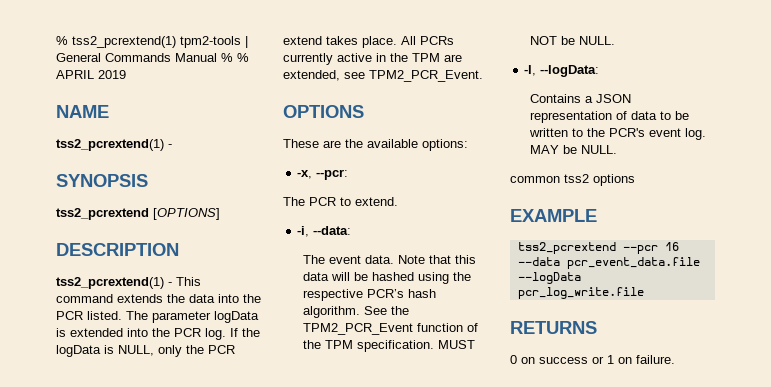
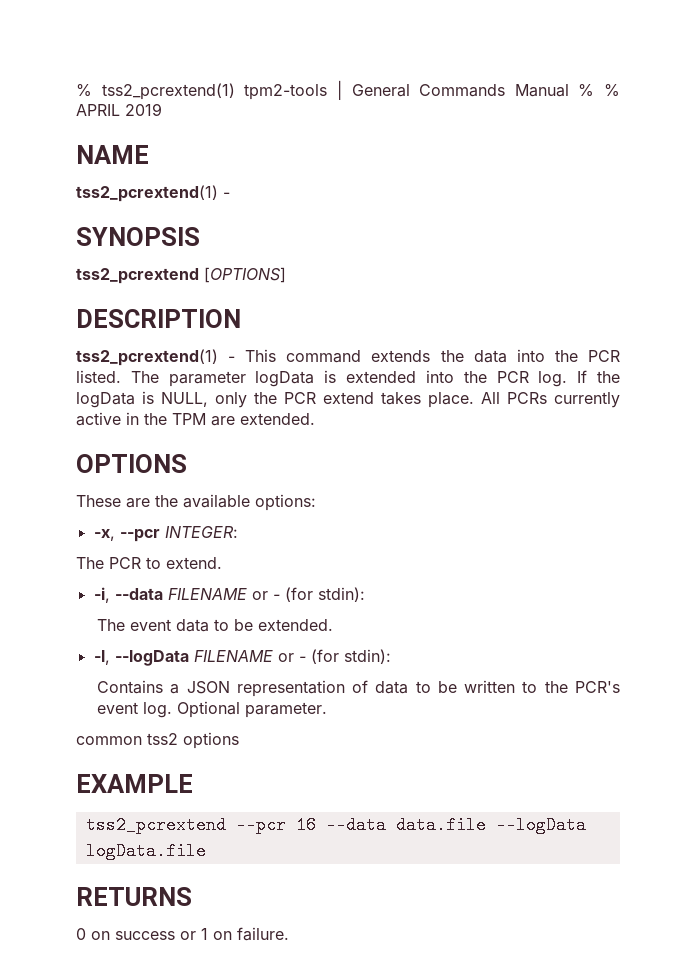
[283,70,483,82] extended, see TPM2_PCR_Event. -> [240,413,315,425] extended.
[316,169,349,180] --pcr: -> [119,526,238,542] --pcr INTEGER:
[313,226,352,235] [302,255,476,264] [302,272,471,284] [302,289,436,301] [302,306,409,318] [302,323,478,335] [302,340,475,352] [529,36,615,45] [524,65,600,77] --data: // The event data. Note that this data will be hashed using the respective PCR’s hash algorithm. See the TPM2_PCR_Event function of the TPM specification. MUST NOT be NULL. // -l, --logData: -> [114,587,365,602] [97,619,334,632] [93,649,391,666] --data FILENAME or - (for stdin): // The event data to be extended. // -l, --logData FILENAME or - (for stdin):
[529,145,617,154] MAY be NULL. -> [177,701,328,718] Optional parameter.
[566,257,700,269] [517,272,581,284] [517,287,644,299] pcr_event_data.file --logData pcr_log_write.file -> [395,816,586,834] [85,842,206,860] data.file --logData logData.file

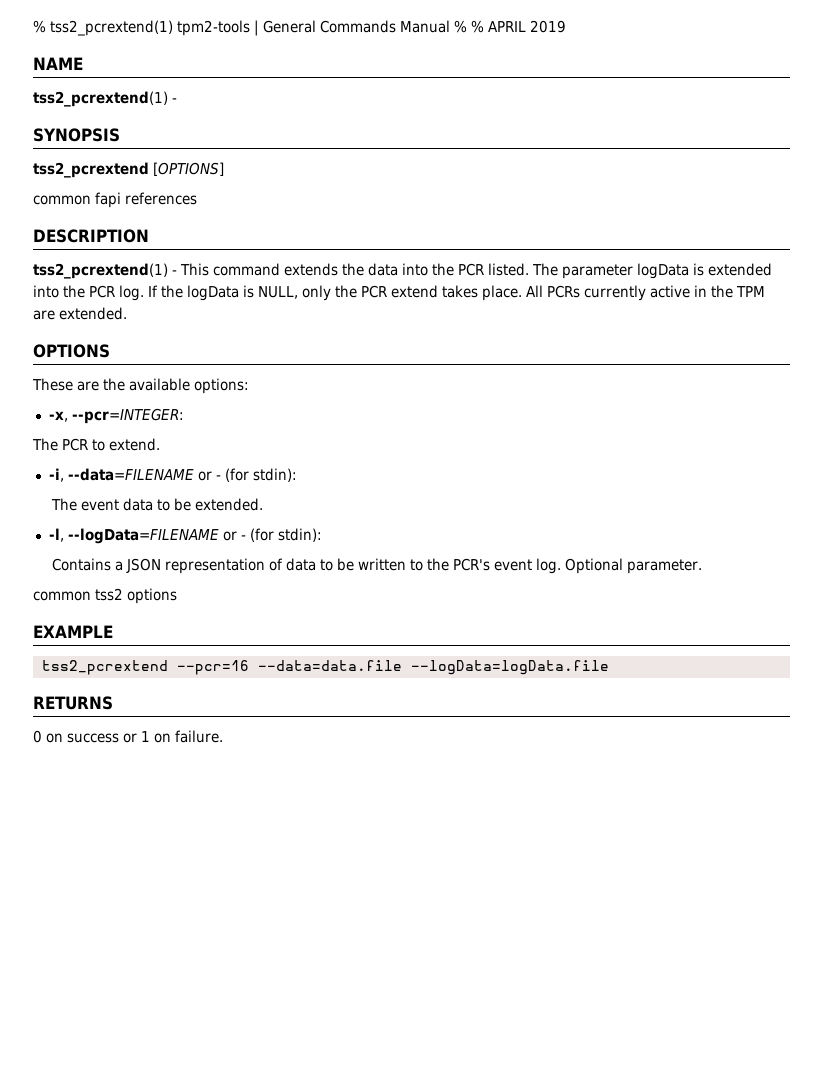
(286, 275) none -> [33,192,197,208] // common fapi references
[119,526,238,542] --pcr INTEGER: -> [71,408,184,424] --pcr=INTEGER:
[114,588,247,600] --data FILENAME -> [67,468,194,481] --data=FILENAME
[114,650,273,666] --logData FILENAME -> [67,528,219,544] --logData=FILENAME
[235,816,586,834] [85,842,206,860] --pcr 16 --data data.file --logData logData.file -> [176,660,609,675] --pcr=16 --data=data.file --logData=logData.file

